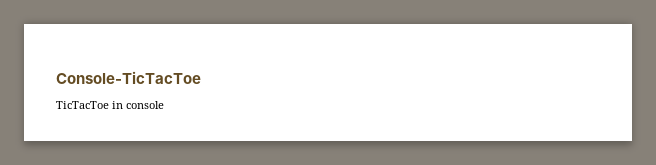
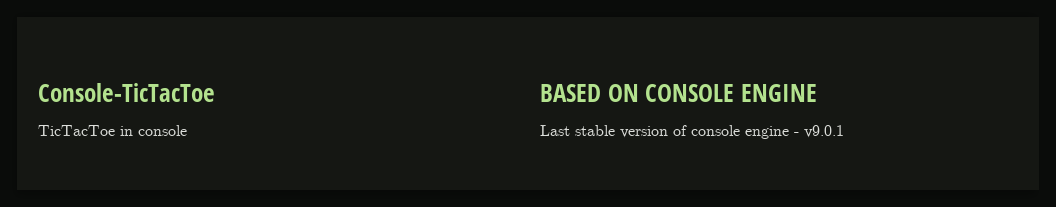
(164, 105) none -> [540,84,817,102] [540,125,844,139] // BASED ON CONSOLE ENGINE // Last stable version of console engine - v9.0.1

